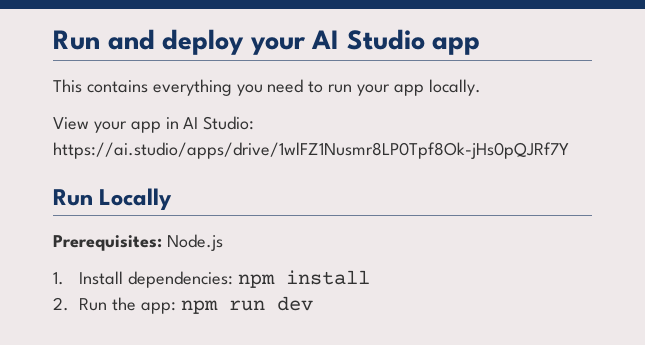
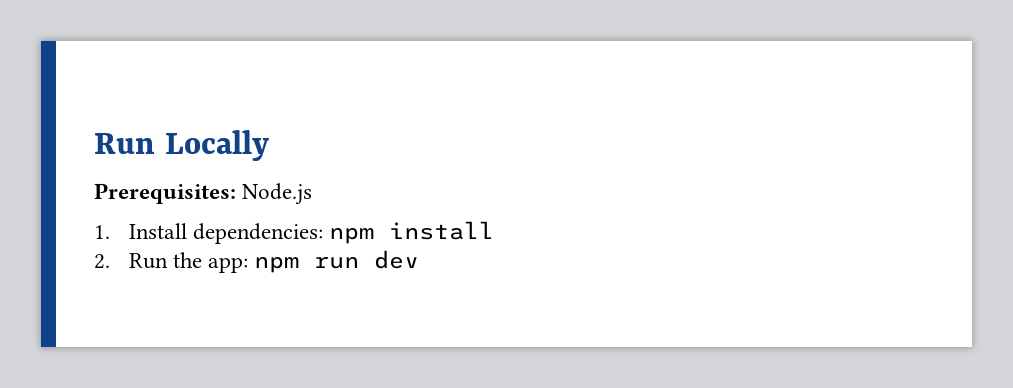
[53,29,481,55] [53,79,481,96] [53,116,255,133] [53,142,569,159] [53,189,93,206] Run and deploy your AI Studio app // This contains everything you need to run your app locally. // View your app in AI Studio: https://ai.studio/apps/drive/1wlFZ1Nusmr8LP0Tpf8Ok-jHs0pQJRf7Y // Run -> [94,133,155,154] Run

